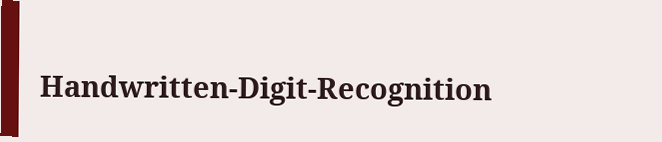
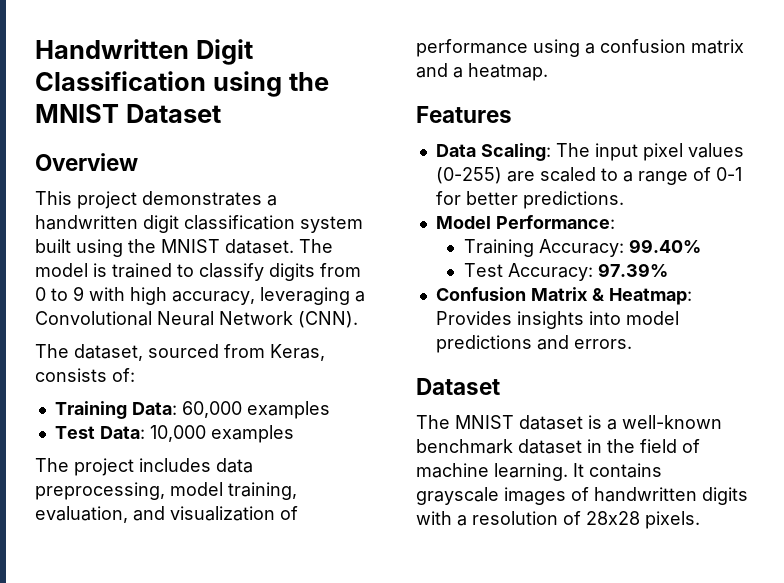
[39,74,492,108] Handwritten-Digit-Recognition -> [35,39,253,65] [35,71,329,97] [35,104,221,123] [35,153,138,171] [35,191,277,209] [35,215,363,233] [35,239,333,257] [35,263,361,281] [35,286,365,305] [35,311,358,328] [35,344,325,361] [35,368,135,382] [54,401,330,419] [54,425,294,443] [35,458,253,476] [35,482,297,500] [35,506,298,523] [416,39,744,57] [416,63,548,81] [416,106,512,123] [435,143,744,161] [435,167,742,185] [435,191,624,209] [435,215,615,229] [463,239,701,257] [463,263,668,281] [435,287,692,305] [435,311,679,329] [435,335,632,353] [416,378,500,395] [416,415,722,430] [416,439,700,454] [416,463,662,481] [416,487,748,505] [416,511,700,529] Handwritten Digit Classification using the MNIST Dataset // Overview // This project demonstrates a handwritten digit classification system built using the MNIST dataset. The model is trained to classify digits from 0 to 9 with high accuracy, leveraging a Convolutional Neural Network (CNN). // The dataset, sourced from Keras, consists of: // Training Data: 60,000 examples // Test Data: 10,000 examples // The project includes data preprocessing, model training, evaluation, and visualization of performance using a confusion matrix and a heatmap. // Features // Data Scaling: The input pixel values (0-255) are scaled to a range of 0-1 for better predictions. // Model Performance: // Training Accuracy: 99.40% // Test Accuracy: 97.39% // Confusion Matrix & Heatmap: Provides insights into model predictions and errors. // Dataset // The MNIST dataset is a well-known benchmark dataset in the field of machine learning. It contains grayscale images of handwritten digits with a resolution of 28x28 pixels.

